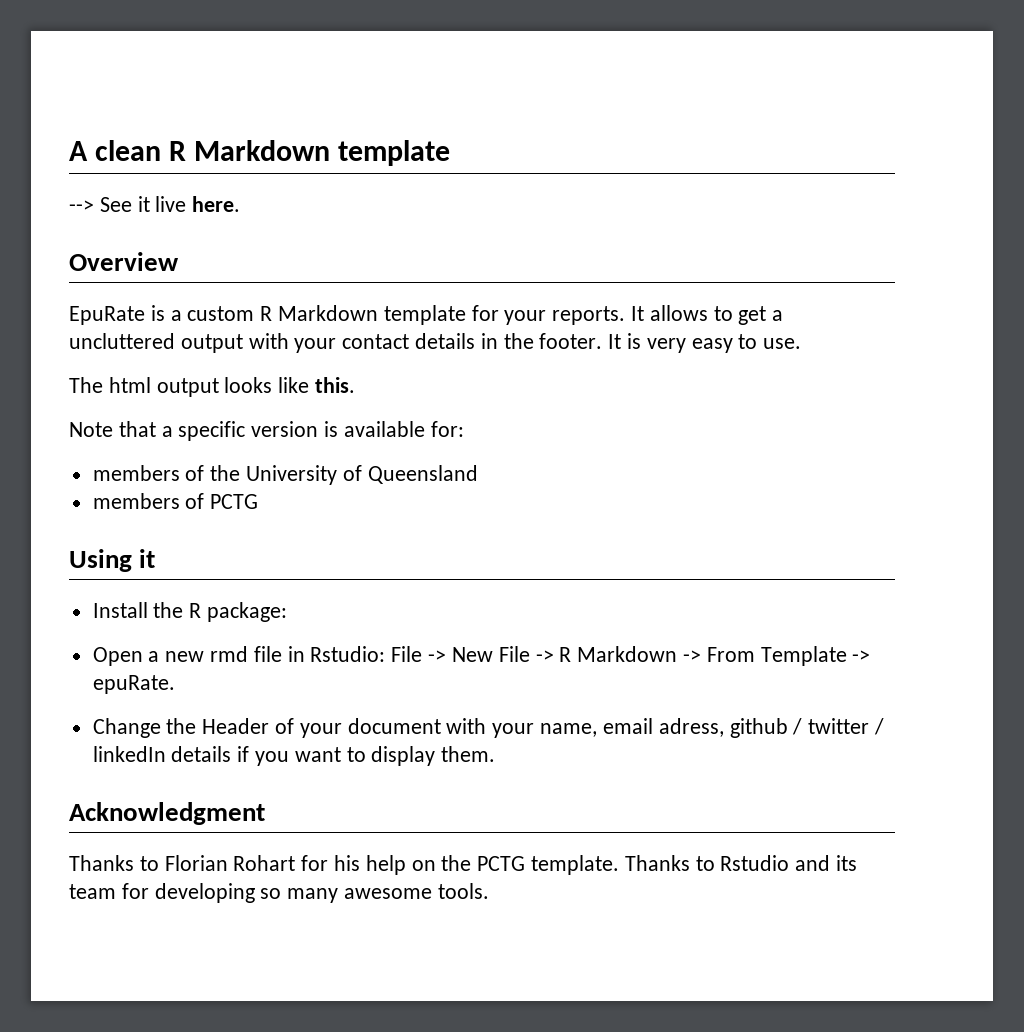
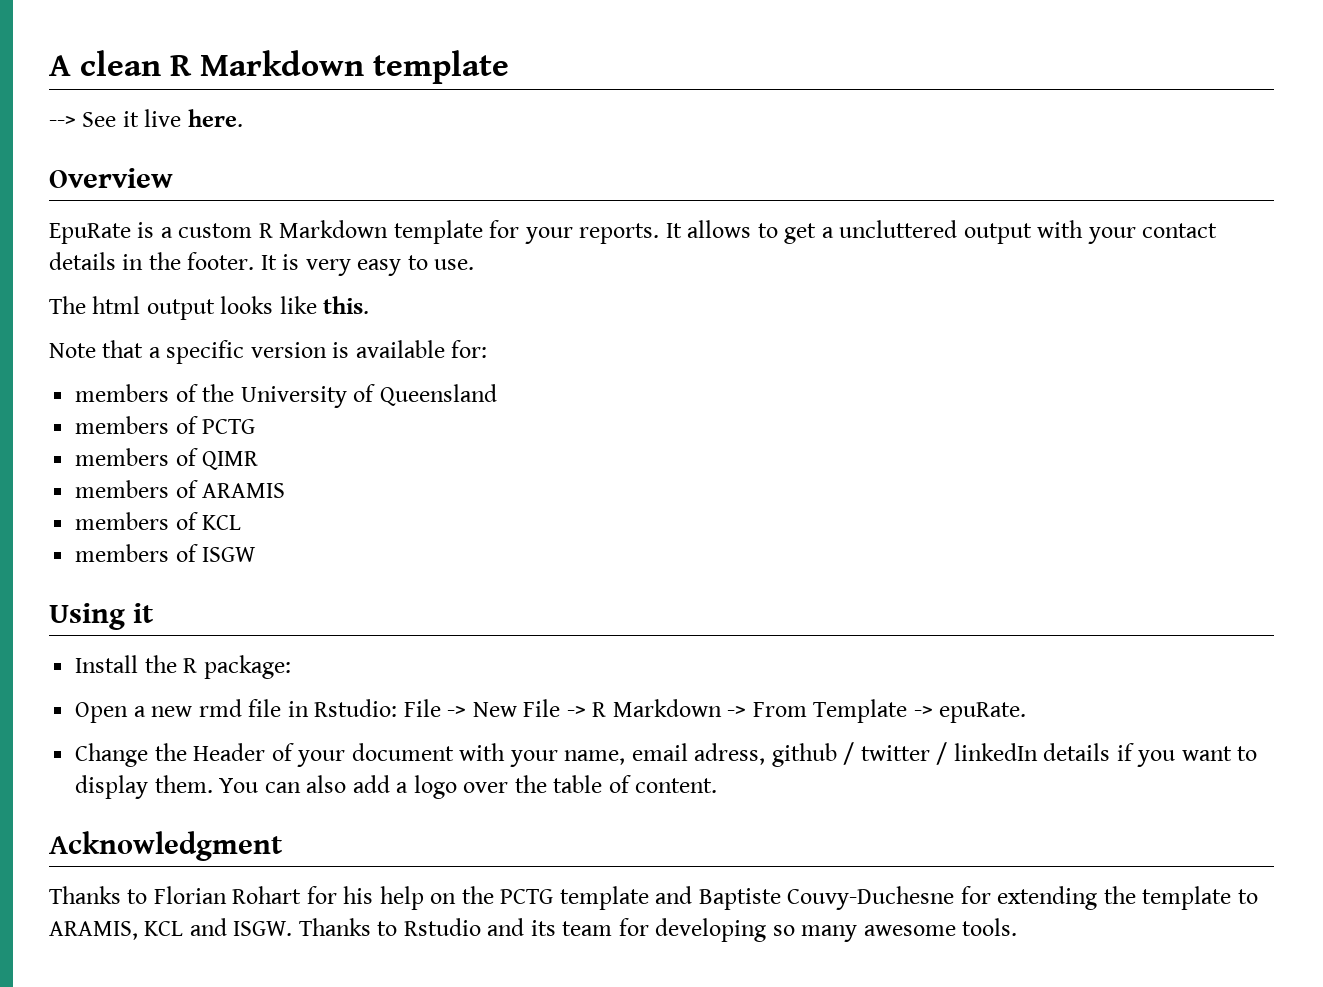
(259, 501) none -> [75,448,259,470] [75,480,286,498] [75,512,242,530] [75,544,257,562] // members of QIMR // members of ARAMIS // members of KCL // members of ISGW
(496, 754) none -> [219,775,718,799] You can also add a logo over the table of content.
[531,855,620,875] template. -> [559,886,1258,910] [49,918,293,940] template and Baptiste Couvy-Duchesne for extending the template to ARAMIS, KCL and ISGW.

